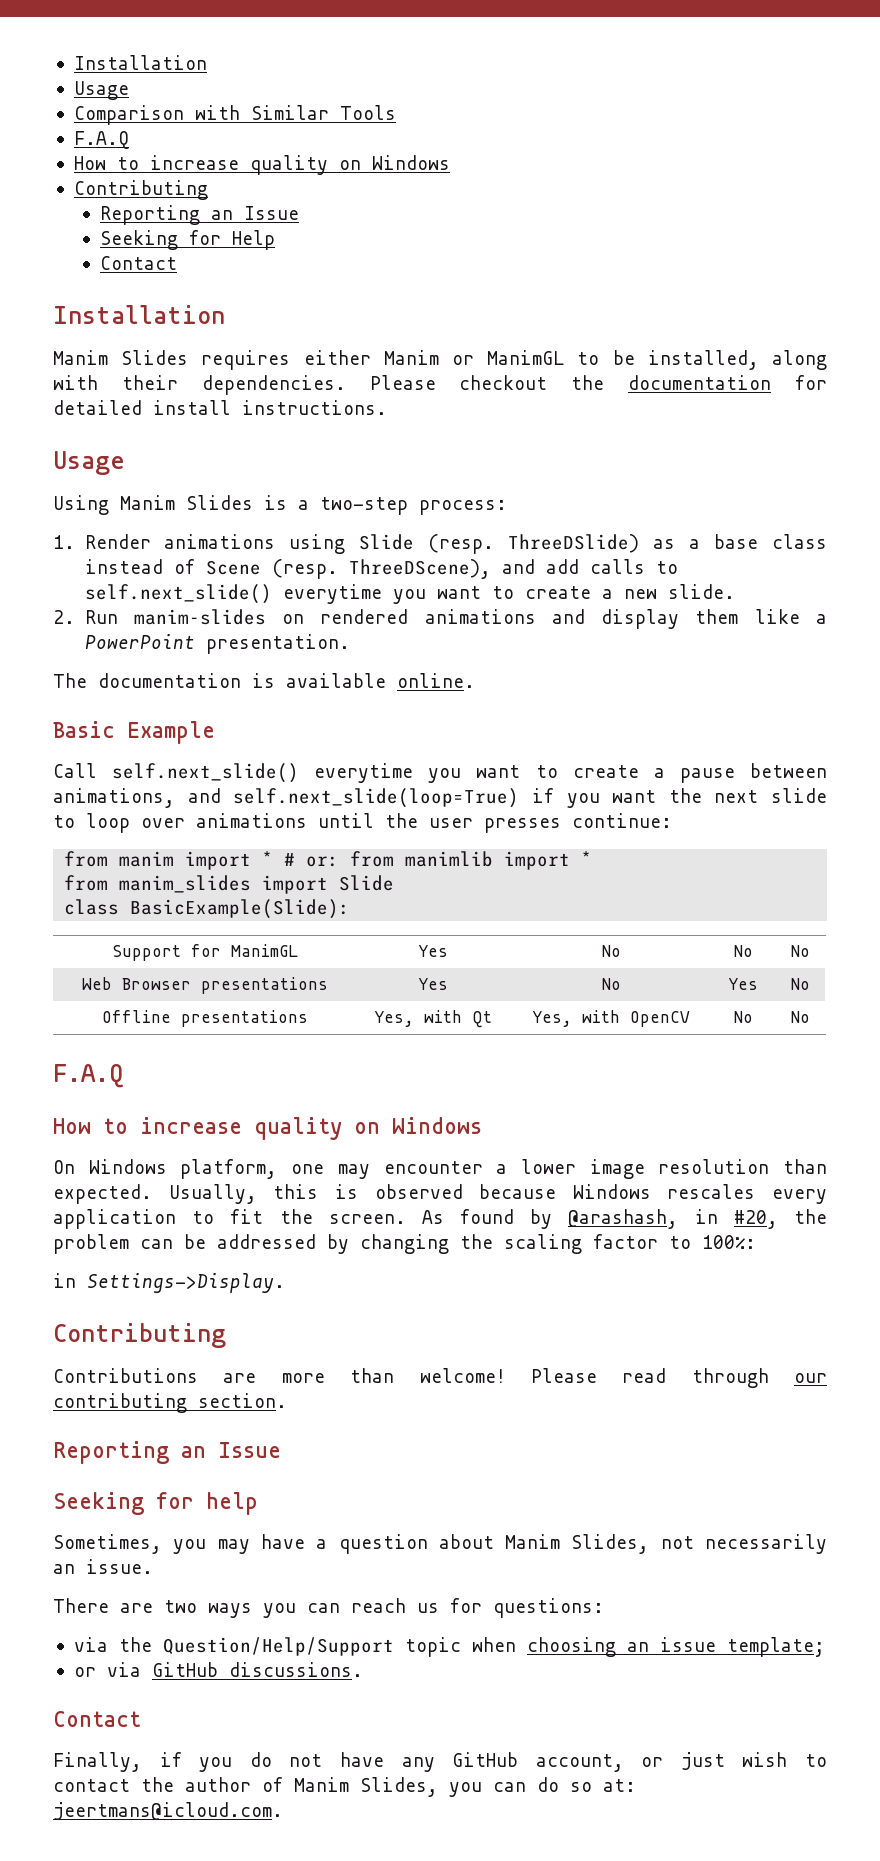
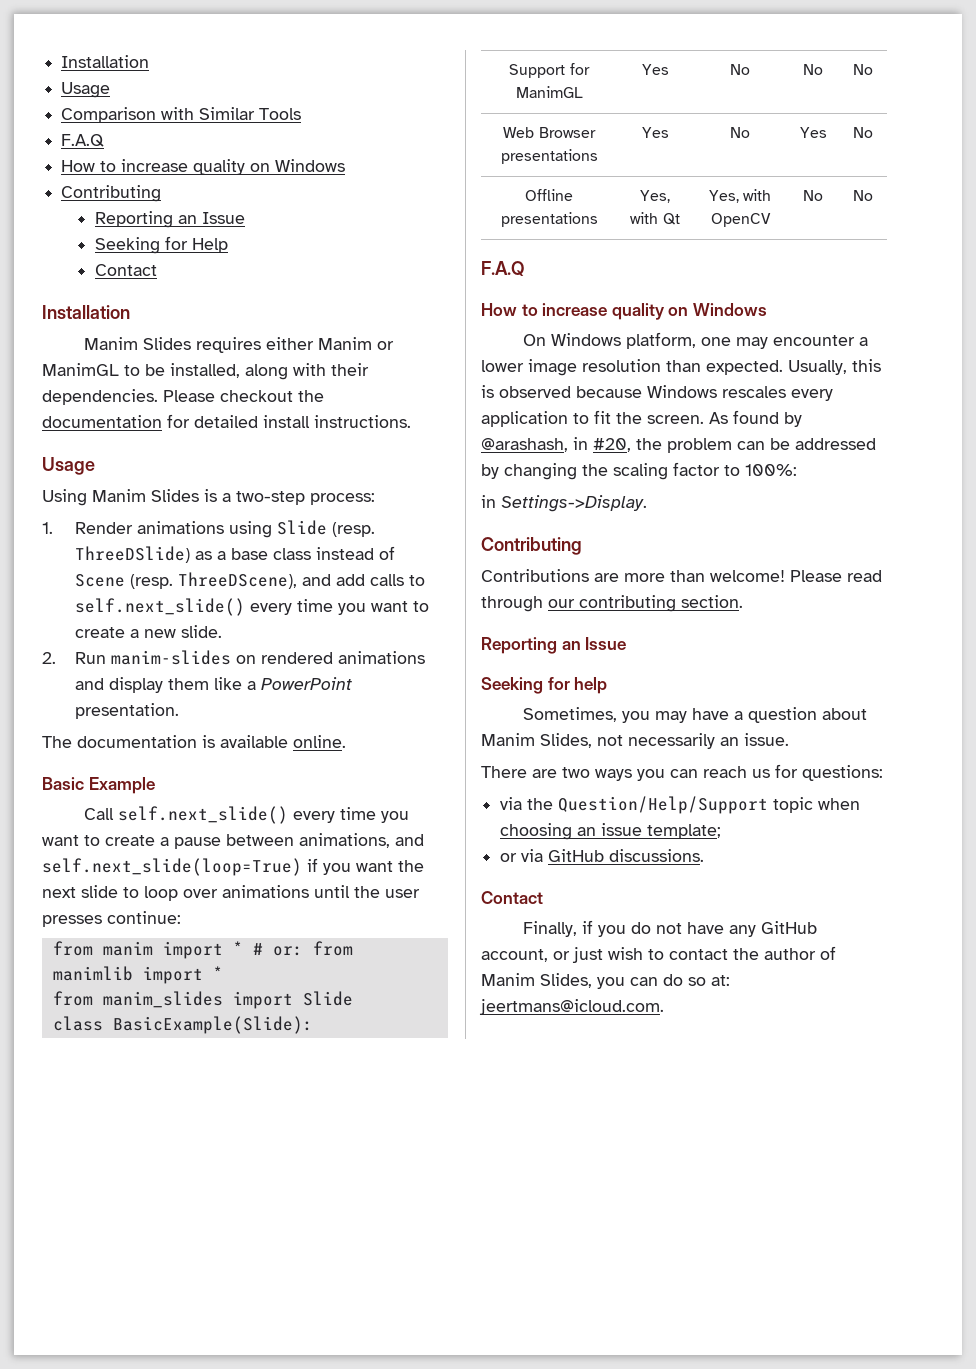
[282,584,382,604] everytime -> [250,599,334,615] every time
[314,763,414,783] everytime -> [293,807,377,823] every time

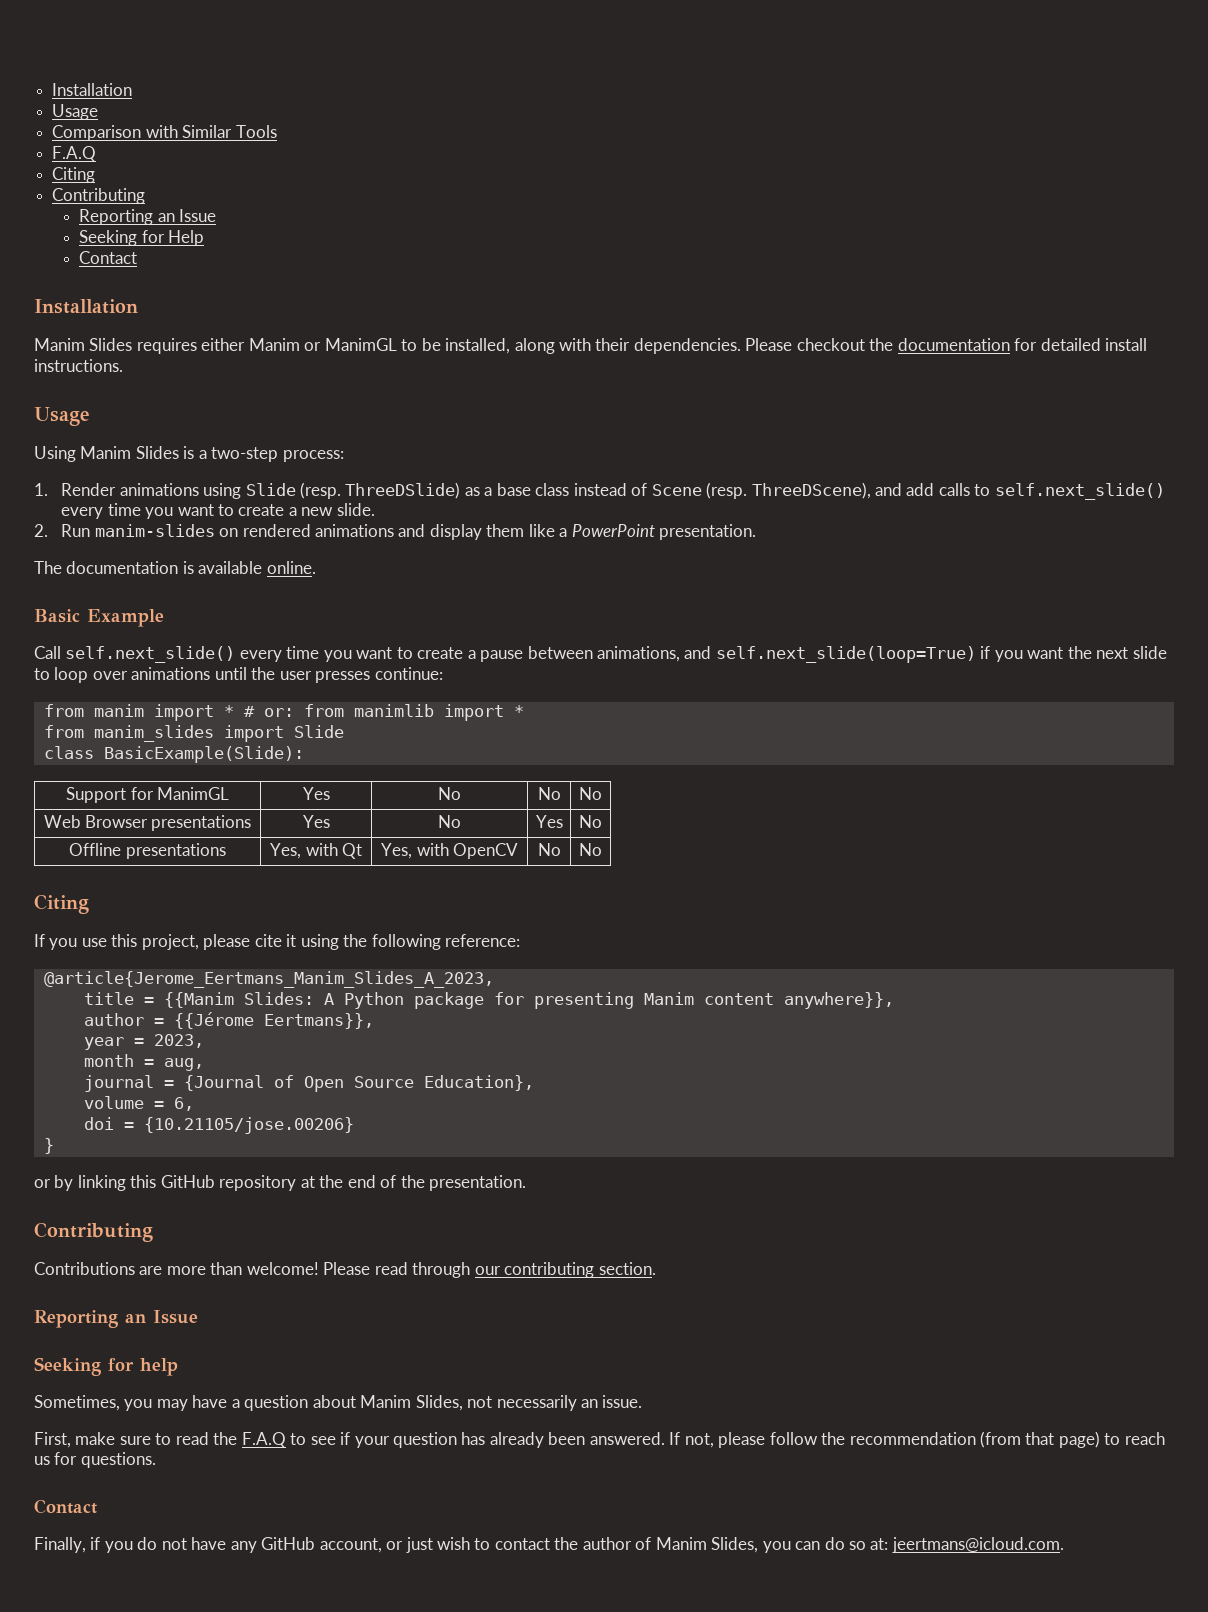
[61,159,346,175] How to increase quality on Windows -> [52,167,96,183] Citing
[481,261,524,276] [481,303,767,320] [523,332,869,349] [481,359,881,376] [481,385,833,401] [481,410,802,427] [481,437,876,453] [481,462,797,480] [481,495,647,512] F.A.Q // How to increase quality on Windows // On Windows platform, one may encounter a lower image resolution than expected. Usually, this is observed because Windows rescales every application to fit the screen. As found by @arashash, in #20, the problem can be addressed by changing the scaling factor to 100%: // in Settings->Display. -> [34,894,89,914] [34,934,521,950] [43,971,494,988] [83,992,894,1009] [83,1012,374,1029] [83,1034,204,1050] [83,1054,204,1071] [83,1075,534,1092] [83,1096,194,1111] [83,1117,354,1134] [43,1138,54,1154] [34,1175,527,1191] Citing // If you use this project, please cite it using the following reference: // @article{Jerome_Eertmans_Manim_Slides_A_2023, // title = {{Manim Slides: A Python package for presenting Manim content anywhere}}, // author = {{Jérome Eertmans}}, // year = 2023, // month = aug, // journal = {Journal of Open Source Education}, // volume = 6, // doi = {10.21105/jose.00206} // } // or by linking this GitHub repository at the end of the presentation.
[481,764,883,781] [500,796,861,814] [500,823,722,840] [500,849,705,862] There are two ways you can reach us for questions: // via the Question/Help/Support topic when choosing an issue template; // or via GitHub discussions. -> [34,1431,1165,1448] [34,1452,156,1468] First, make sure to read the F.A.Q to see if your question has already been answered. If not, please follow the recommendation (from that page) to reach us for questions.

